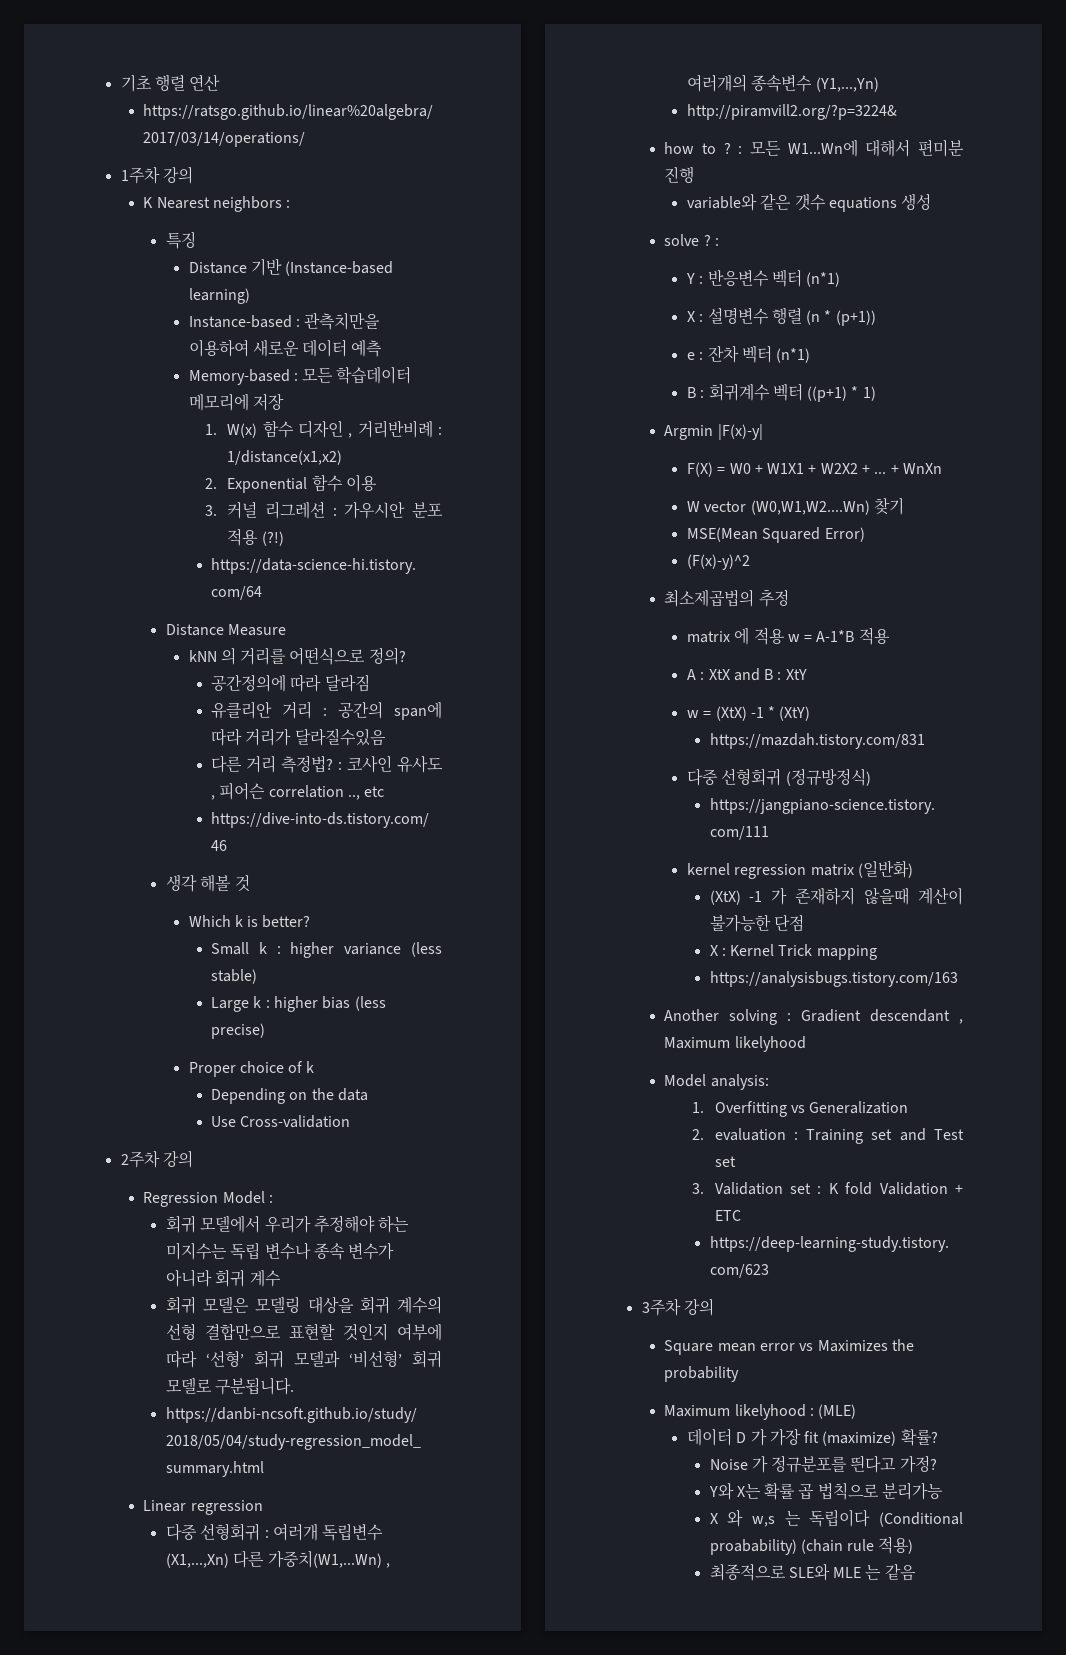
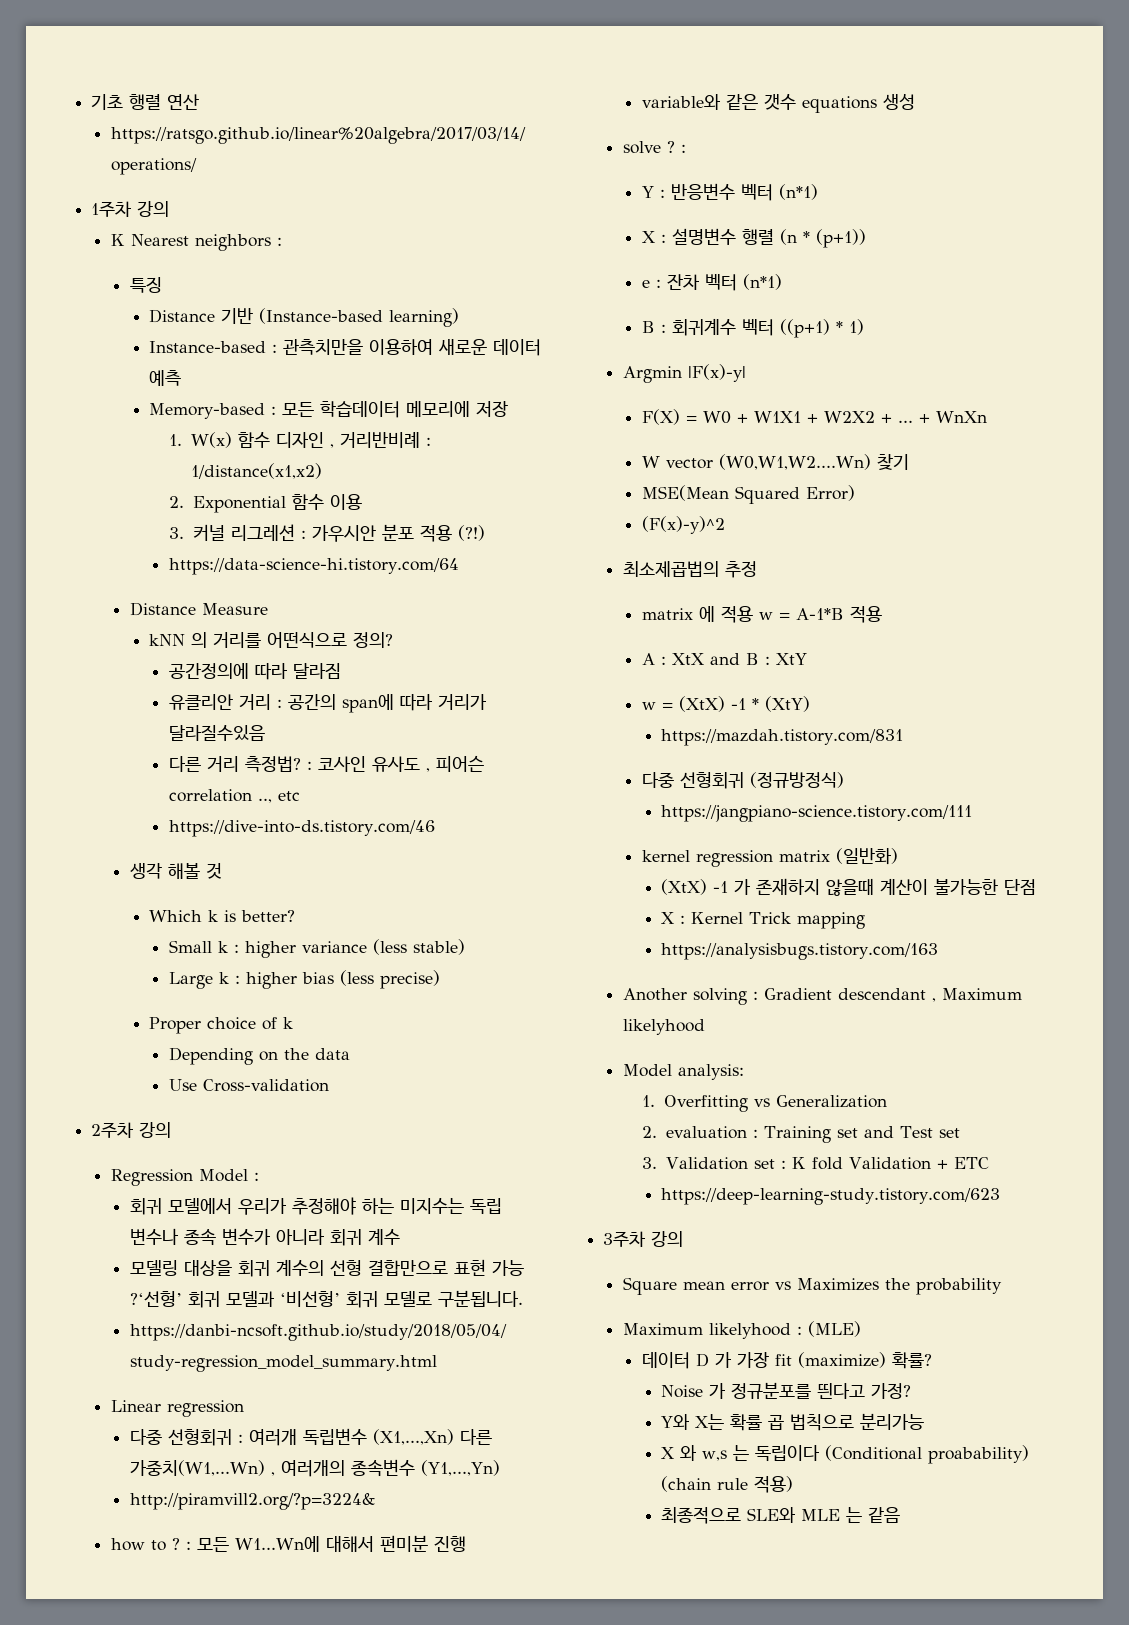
[165,1296,250,1314] 회귀 모델은 -> (401, 1236) none
[288,1323,443,1341] [165,1350,244,1368] 표현할 것인지 여부에 따라 ‘선형’ -> [454,1259,525,1276] [130,1291,183,1307] 표현 가능 ?‘선형’

